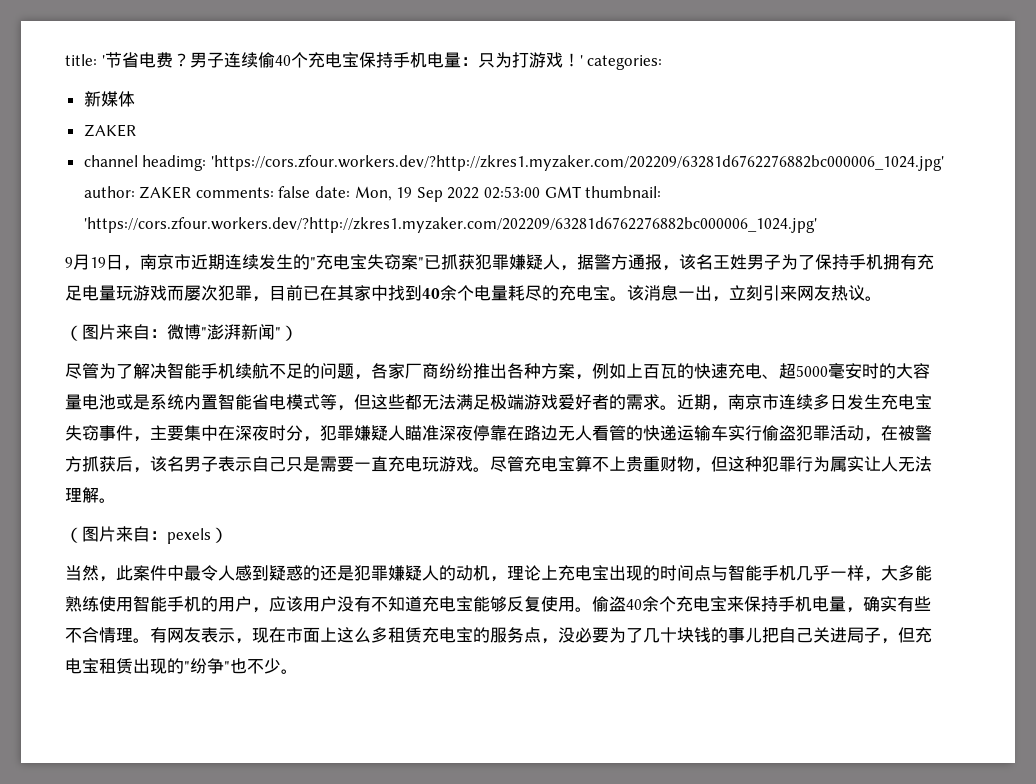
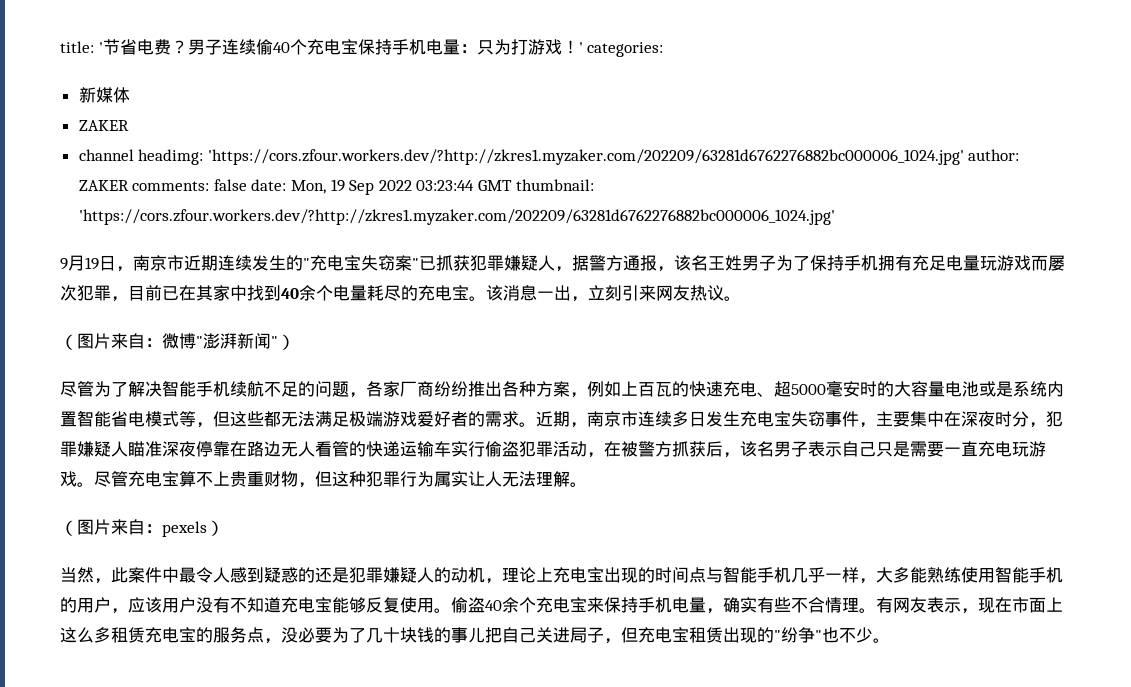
[484,186,541,199] 02:53:00 -> [416,180,475,191] 03:23:44

